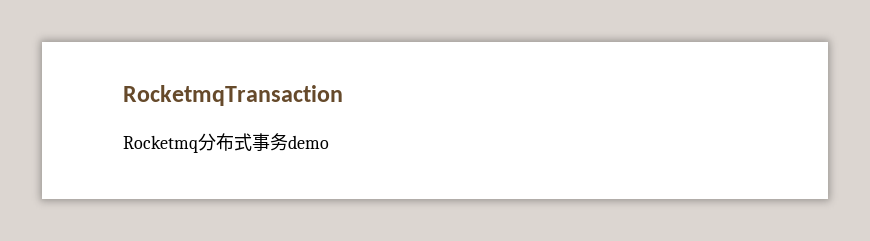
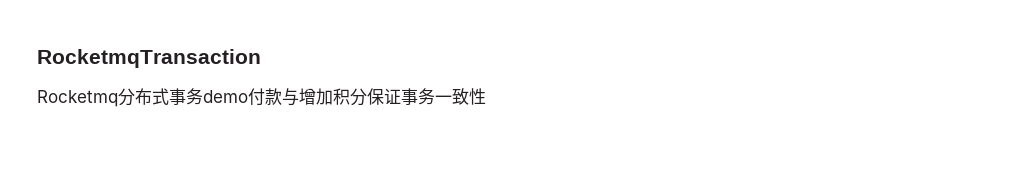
(329, 142) none -> [248,88,486,106] 付款与增加积分保证事务一致性

